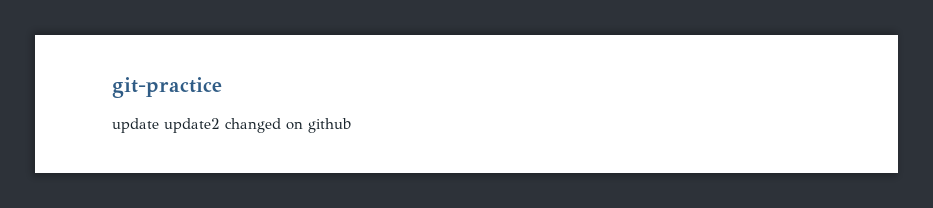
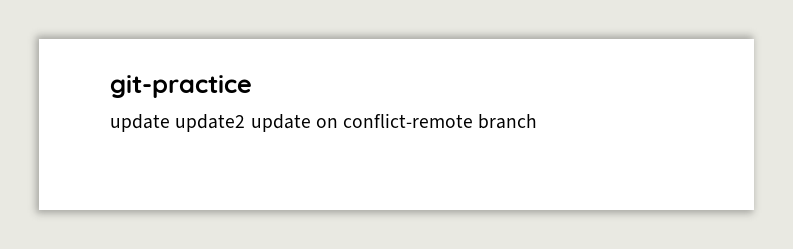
[225,118,351,133] changed on github -> [250,113,538,132] update on conflict-remote branch

